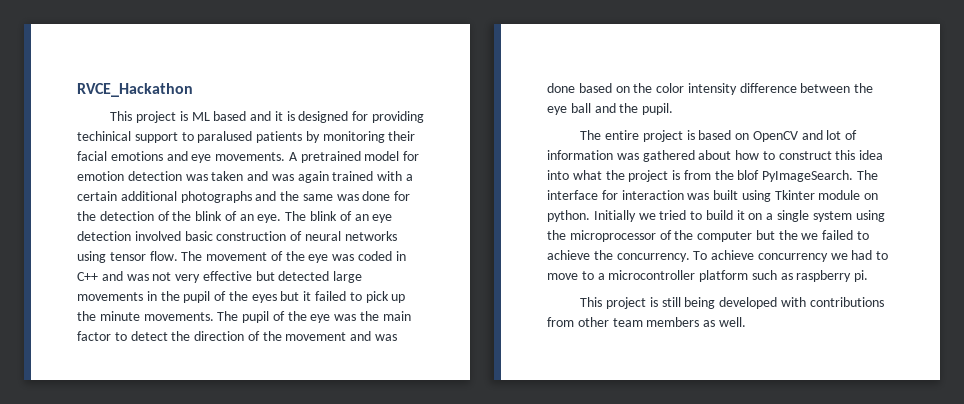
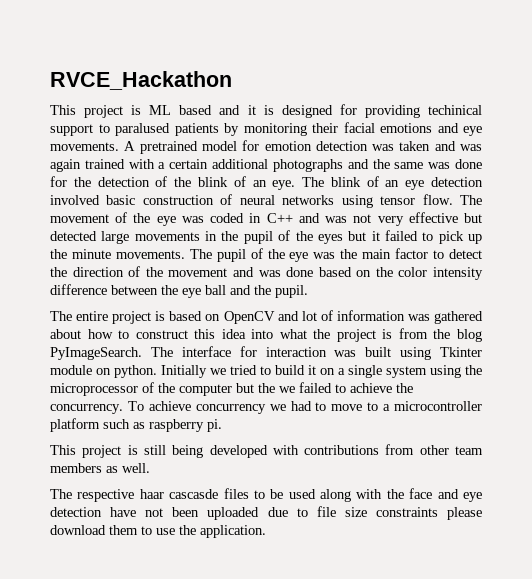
[737,170,760,180] blof -> [457,329,483,342] blog
(746, 322) none -> [50,488,482,502] [50,506,483,520] [50,525,266,538] // The respective haar cascasde files to be used along with the face and eye detection have not been uploaded due to file size constraints please download them to use the application.

